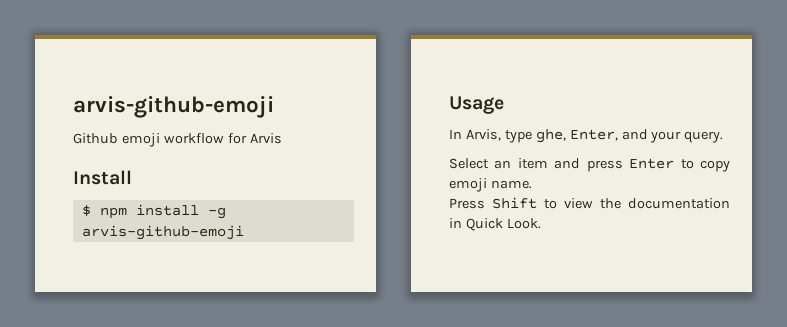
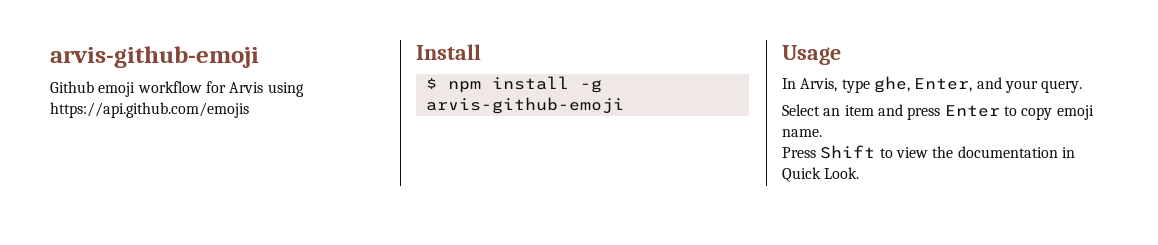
(282, 138) none -> [267,82,304,97] [50,102,249,118] using https://api.github.com/emojis

